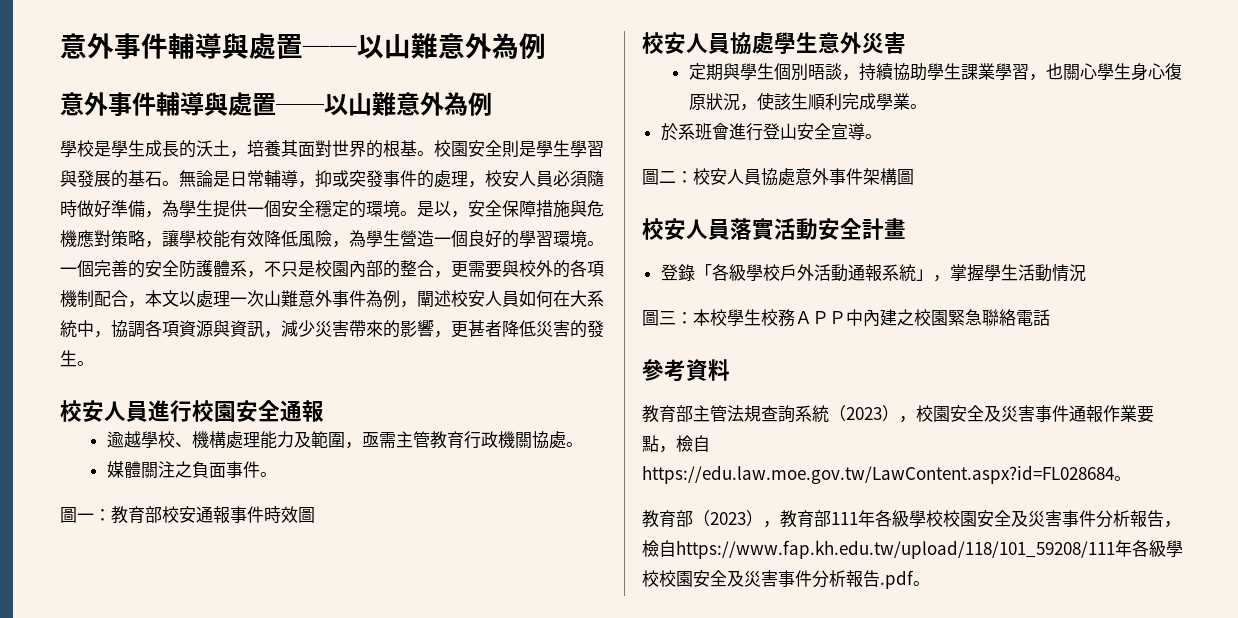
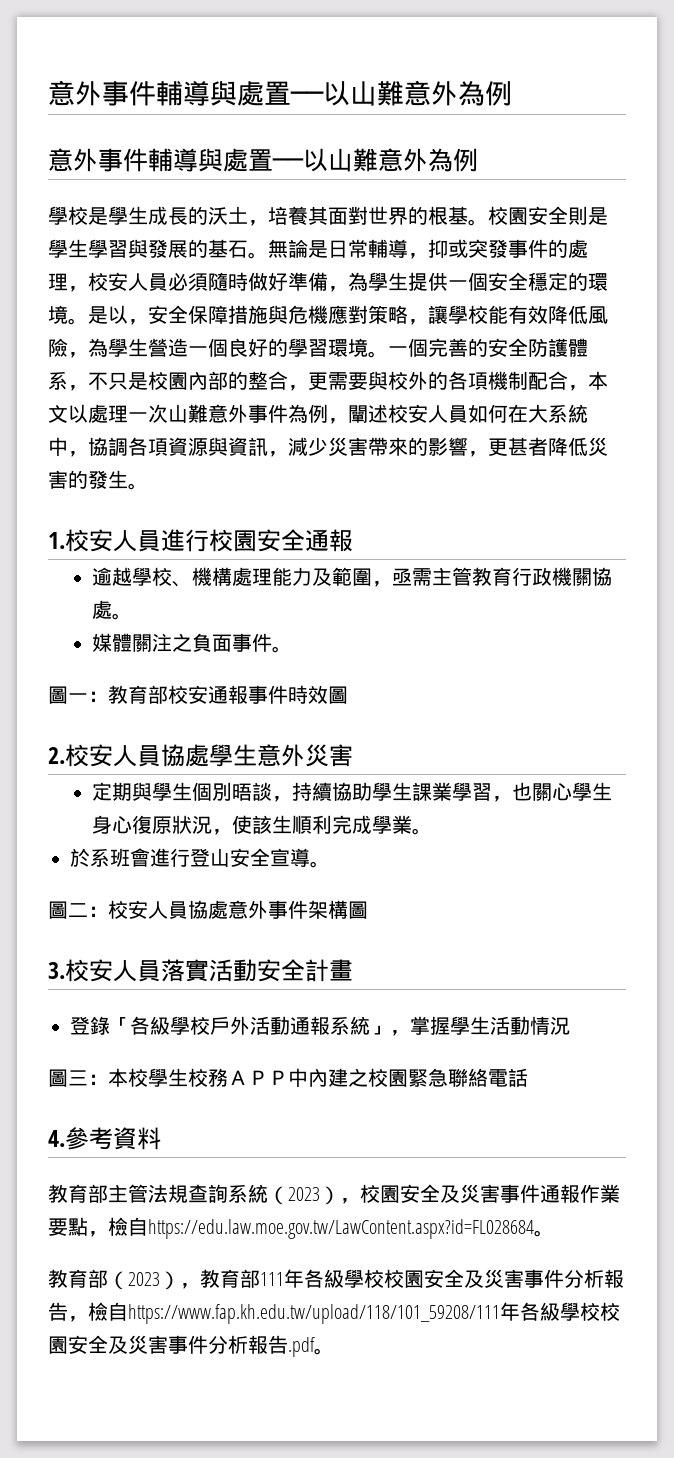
(94, 363) none -> [48,532,65,549] 1.
(315, 515) none -> [48,747,65,764] 2.
(914, 177) none -> [48,962,65,979] 3.
(1050, 317) none -> [48,1130,65,1147] 4.

